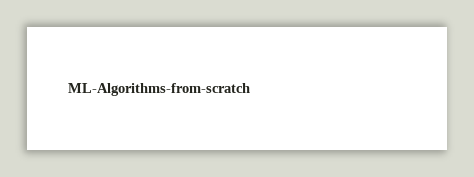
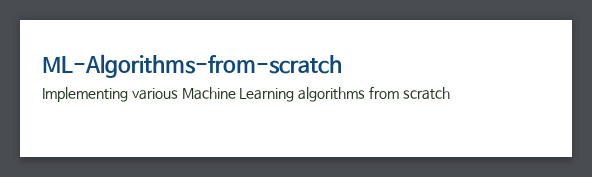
(250, 89) none -> [42,86,450,102] // Implementing various Machine Learning algorithms from scratch

